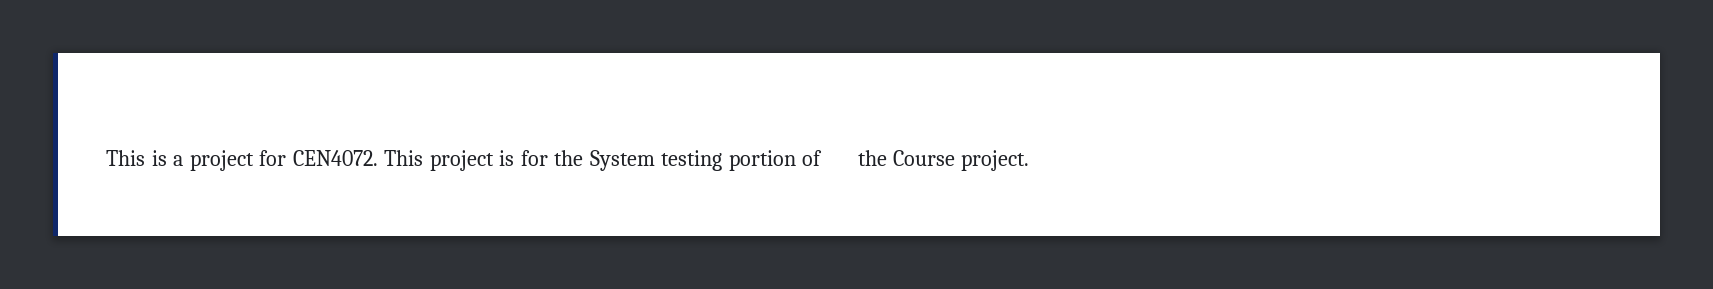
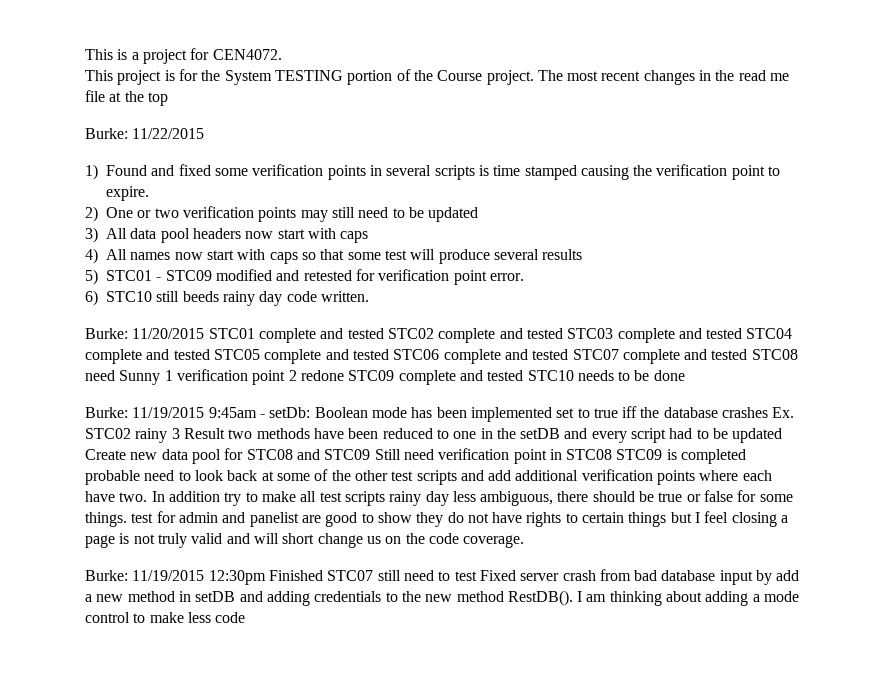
(378, 158) none -> (282, 54) //
[661,150,722,171] testing -> [274,70,343,81] TESTING
(1029, 160) none -> [537,70,790,85] [85,90,168,106] [85,128,205,139] [85,164,781,180] [106,186,149,201] [85,206,479,222] [85,227,369,243] [85,248,583,264] [85,269,524,285] [85,290,369,306] [85,328,793,343] [85,349,798,364] [85,369,685,385] [85,406,795,422] [85,428,783,443] [85,448,747,464] [85,469,772,485] [85,490,793,506] [85,511,789,527] [85,533,525,548] [85,569,800,585] [85,590,800,606] [85,612,246,623] The most recent changes in the read me file at the top // Burke: 11/22/2015 // 1) Found and fixed some verification points in several scripts is time stamped causing the verification point to expire. // 2) One or two verification points may still need to be updated // 3) All data pool headers now start with caps // 4) All names now start with caps so that some test will produce several results // 5) STC01 - STC09 modified and retested for verification point error. // 6) STC10 still beeds rainy day code written. // Burke: 11/20/2015 STC01 complete and tested STC02 complete and tested STC03 complete and tested STC04 complete and tested STC05 complete and tested STC06 complete and tested STC07 complete and tested STC08 need Sunny 1 verification point 2 redone STC09 complete and tested STC10 needs to be done // Burke: 11/19/2015 9:45am - setDb: Boolean mode has been implemented set to true iff the database crashes Ex. STC02 rainy 3 Result two methods have been reduced to one in the setDB and every script had to be updated Create new data pool for STC08 and STC09 Still need verification point in STC08 STC09 is completed probable need to look back at some of the other test scripts and add additional verification points where each have two. In addition try to make all test scripts rainy day less ambiguous, there should be true or false for some things. test for admin and panelist are good to show they do not have rights to certain things but I feel closing a page is not truly valid and will short change us on the code coverage. // Burke: 11/19/2015 12:30pm Finished STC07 still need to test Fixed server crash from bad database input by add a new method in setDB and adding credentials to the new method RestDB(). I am thinking about adding a mode control to make less code

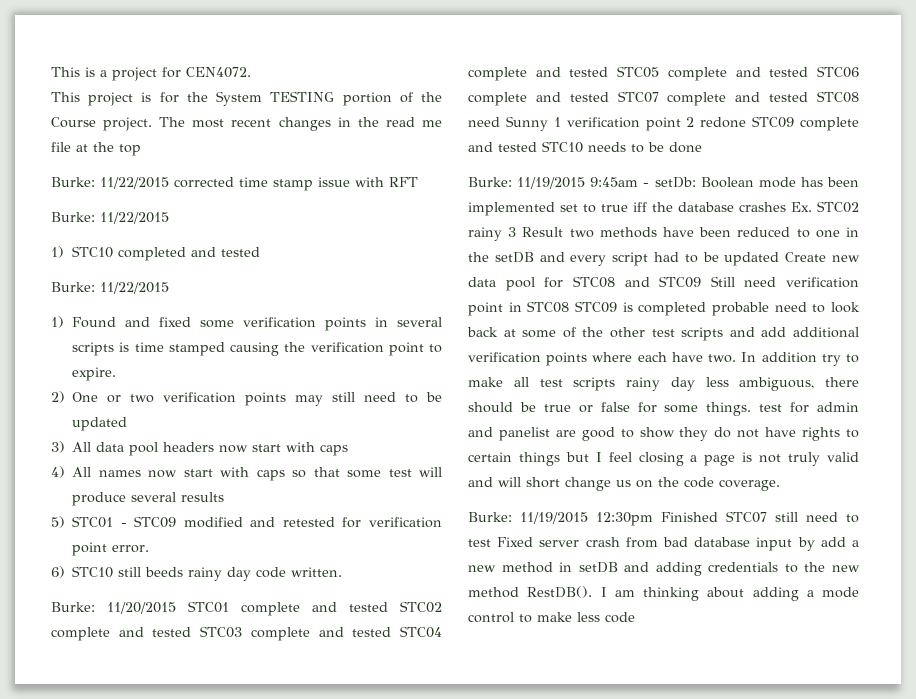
(168, 99) none -> [51,177,418,191] [51,212,169,224] [51,246,261,261] // Burke: 11/22/2015 corrected time stamp issue with RFT // Burke: 11/22/2015 // 1) STC10 completed and tested

